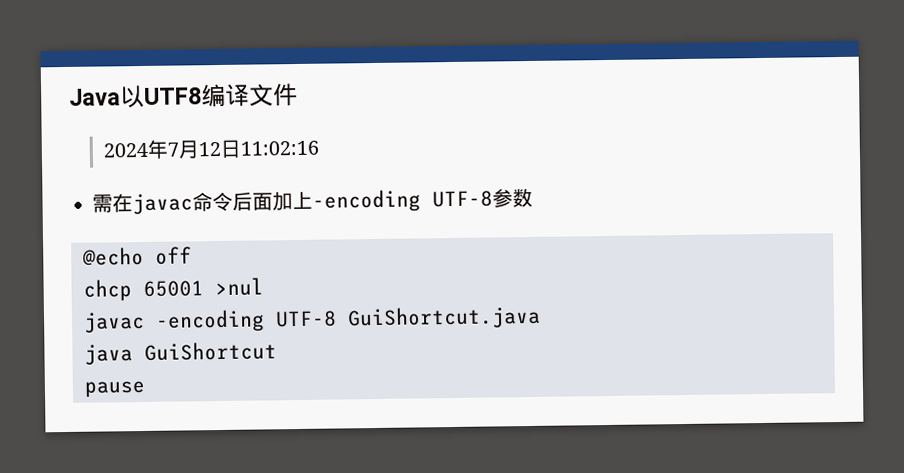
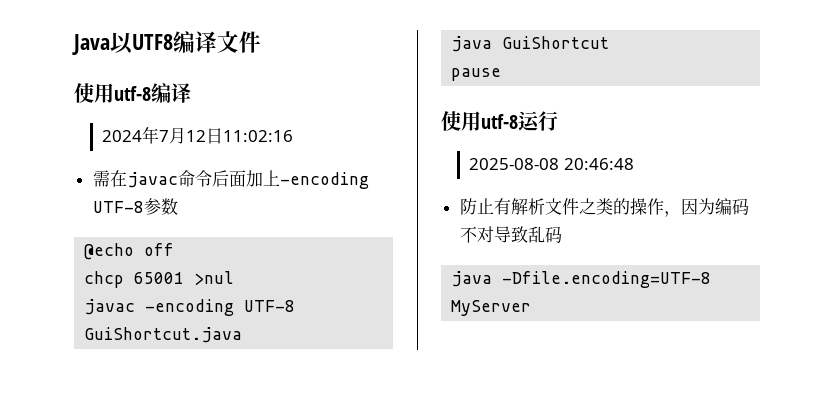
(298, 94) none -> [74,83,191,103] // 使用utf-8编译
(146, 389) none -> [441,111,558,131] [469,158,634,170] [459,198,749,217] [459,226,562,243] [451,271,712,288] [451,300,532,316] // 使用utf-8运行 // 2025-08-08 20:46:48 // 防止有解析文件之类的操作，因为编码不对导致乱码 // java -Dfile.encoding=UTF-8 MyServer

